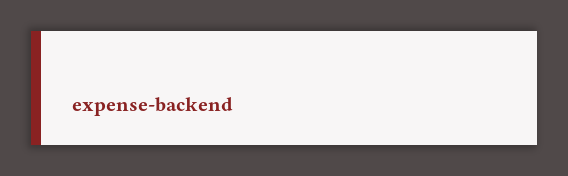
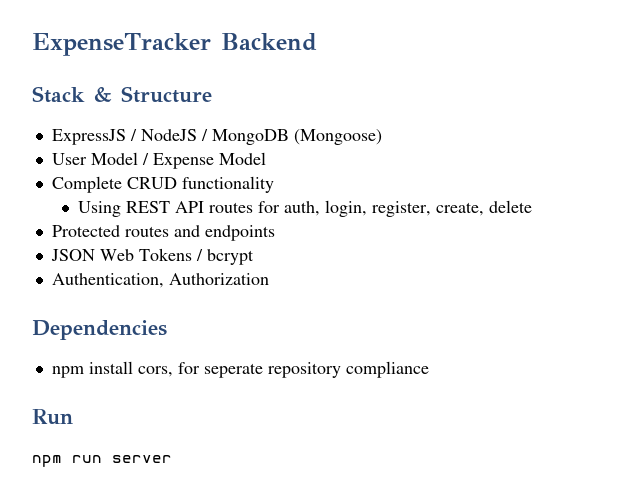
[72,97,233,116] expense-backend -> [32,33,317,56] [32,86,212,103] [51,129,382,145] [51,152,266,169] [51,176,274,193] [77,200,532,217] [51,225,275,241] [50,248,254,265] [51,273,269,288] [32,320,167,340] [51,361,429,378] [32,409,73,425] [32,455,172,467] ExpenseTracker Backend // Stack & Structure // ExpressJS / NodeJS / MongoDB (Mongoose) // User Model / Expense Model // Complete CRUD functionality // Using REST API routes for auth, login, register, create, delete // Protected routes and endpoints // JSON Web Tokens / bcrypt // Authentication, Authorization // Dependencies // npm install cors, for seperate repository compliance // Run // npm run server

